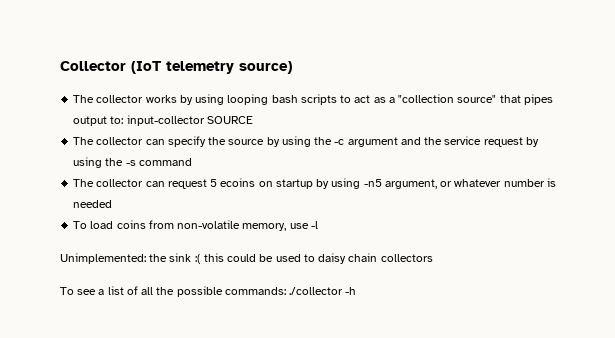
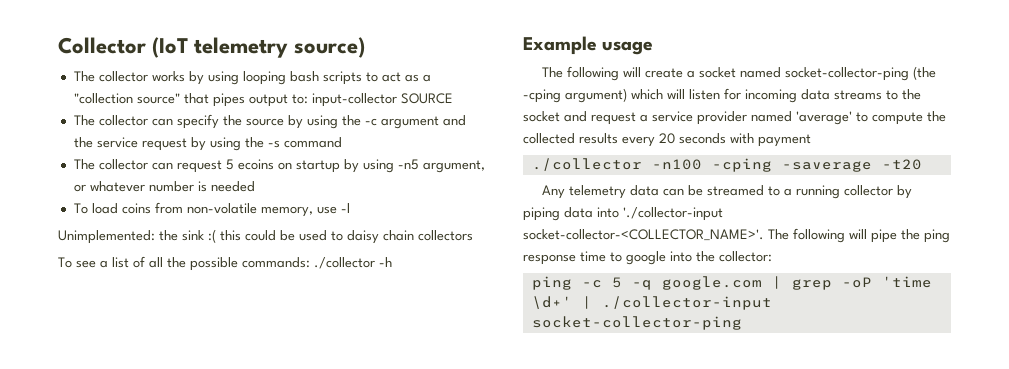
(357, 291) none -> [523,36,654,55] [542,66,937,81] [523,88,921,103] [523,111,946,125] [523,133,811,147] [531,158,922,172] [542,185,913,199] [523,207,723,221] [523,228,950,243] [523,251,772,265] [531,276,932,290] [531,296,772,310] [531,316,742,330] // Example usage // The following will create a socket named socket-collector-ping (the -cping argument) which will listen for incoming data streams to the socket and request a service provider named 'average' to compute the collected results every 20 seconds with payment // ./collector -n100 -cping -saverage -t20 // Any telemetry data can be streamed to a running collector by piping data into './collector-input socket-collector-<COLLECTOR_NAME>'. The following will pipe the ping response time to google into the collector: // ping -c 5 -q google.com | grep -oP 'time \d+' | ./collector-input socket-collector-ping

